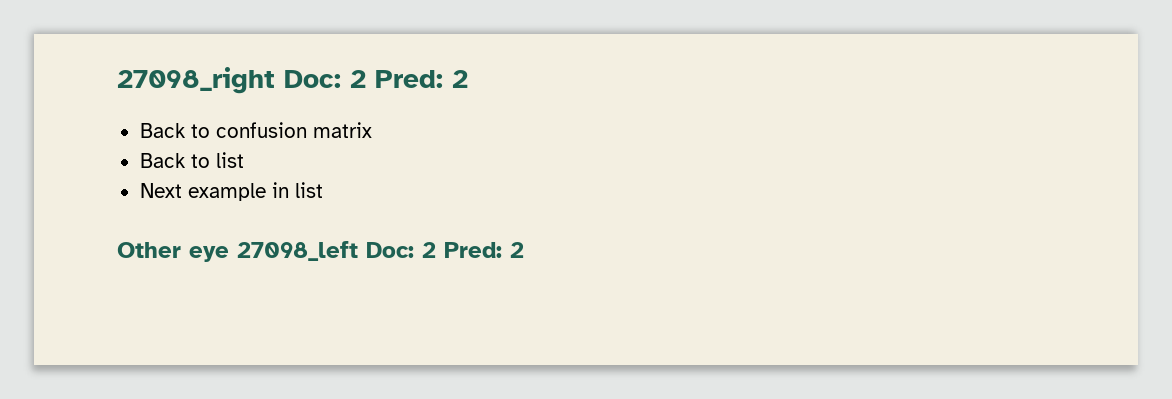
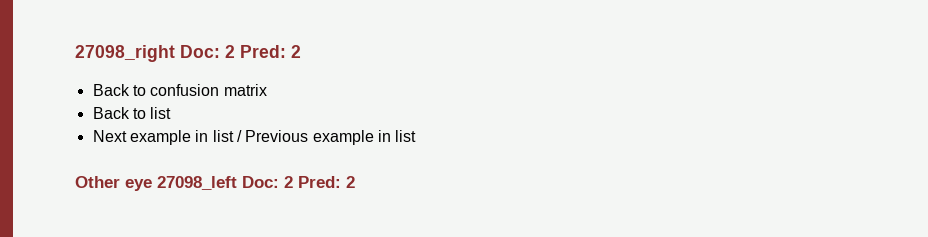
(323, 190) none -> [236,130,417,145] / Previous example in list

